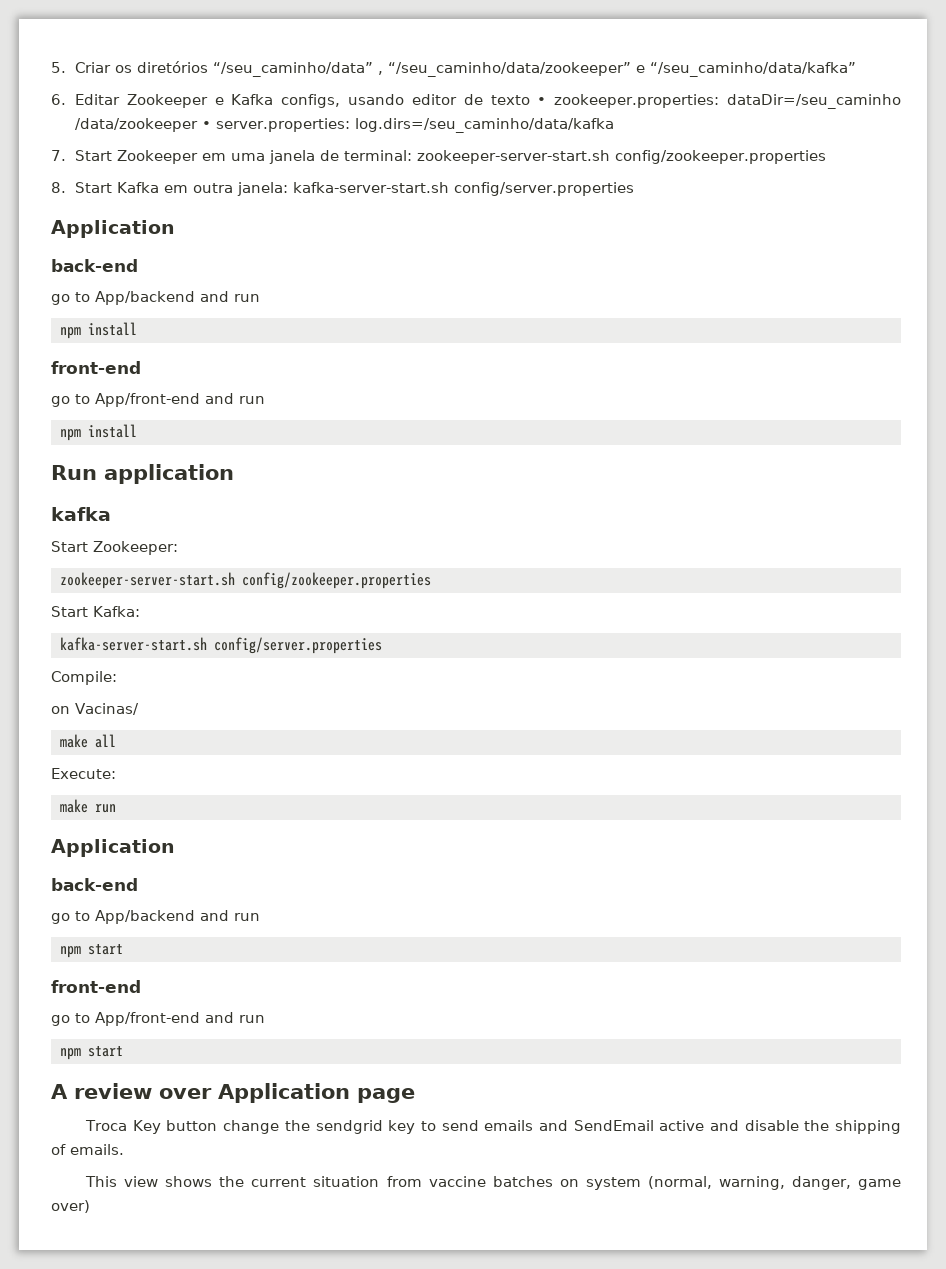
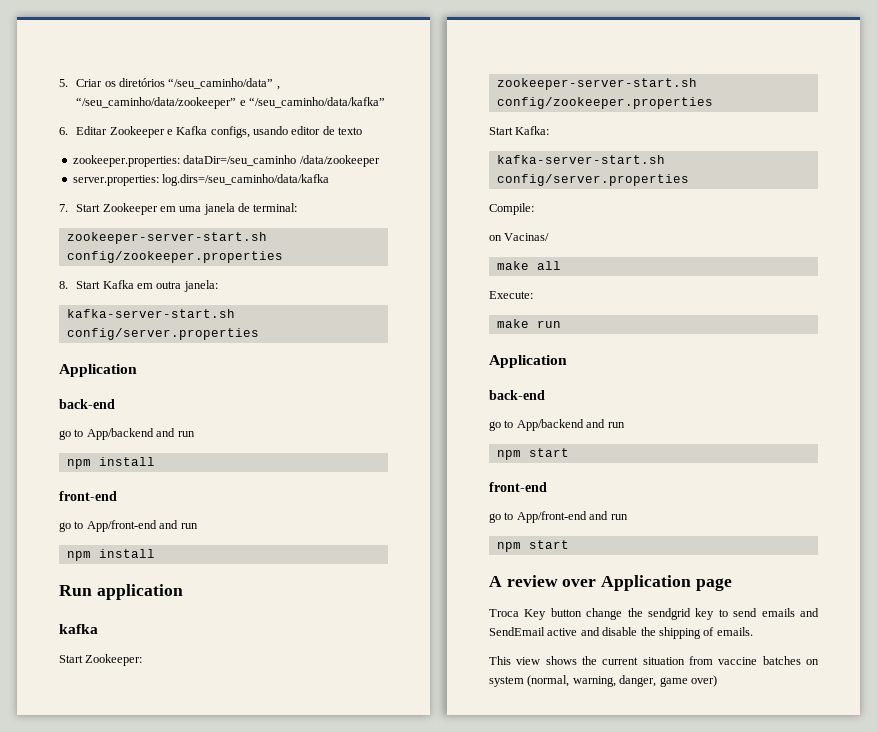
[537,97,547,105] • -> (363, 131) //
[201,121,211,129] • -> (380, 161) //
(412, 155) none -> (298, 207) //
(288, 189) none -> (218, 286) //

